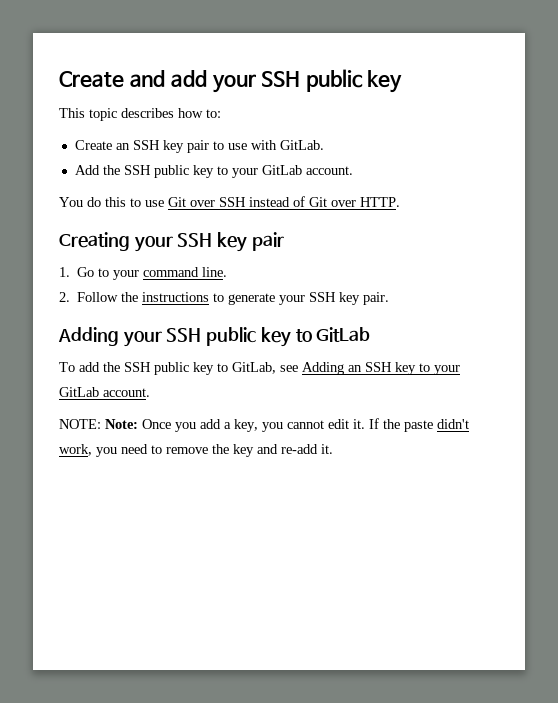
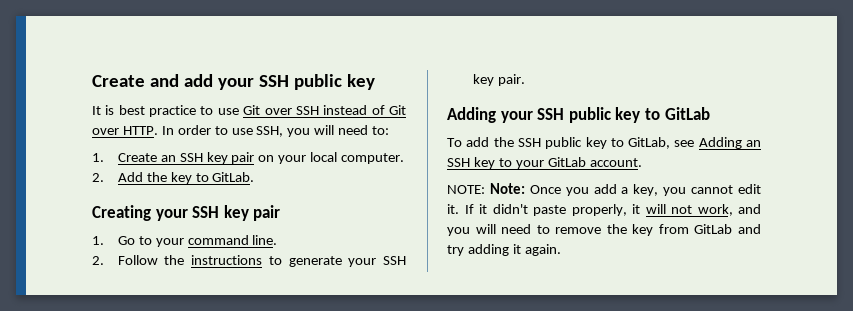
[59,108,221,121] [74,140,324,153] [74,165,353,178] [59,197,126,207] This topic describes how to: // Create an SSH key pair to use with GitLab. // Add the SSH public key to your GitLab account. // You do this -> [92,105,197,117] It is best practice
(400, 202) none -> [161,125,390,137] [92,152,405,164] [92,172,255,184] In order to use SSH, you will need to: // 1. Create an SSH key pair on your local computer. // 2. Add the key to GitLab.
[383,419,469,432] [59,444,117,457] the paste didn't work, you -> [479,204,761,216] [447,224,496,236] it didn't paste properly, it will not work, and you will
[257,444,333,454] and re-add it. -> [658,224,761,234] [447,244,561,256] from GitLab and try adding it again.

